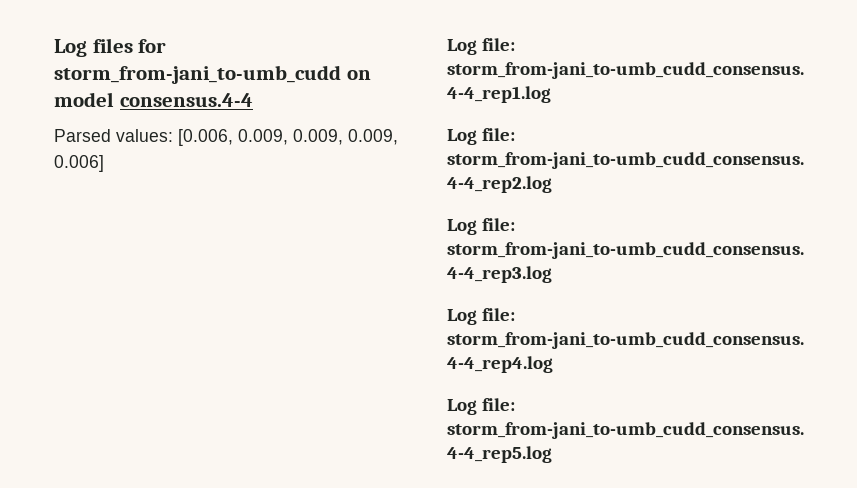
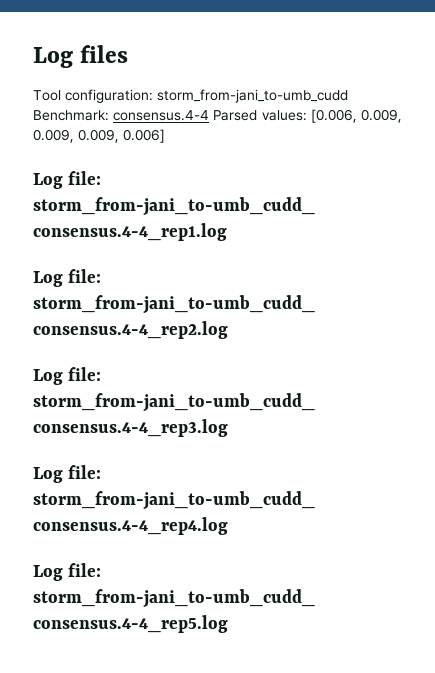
[138,39,167,53] [54,65,371,84] [54,92,114,107] for storm_from-jani_to-umb_cudd on model -> [33,89,348,103] [33,110,109,121] // Tool configuration: storm_from-jani_to-umb_cudd Benchmark:
(253, 100) // -> (210, 115) none

